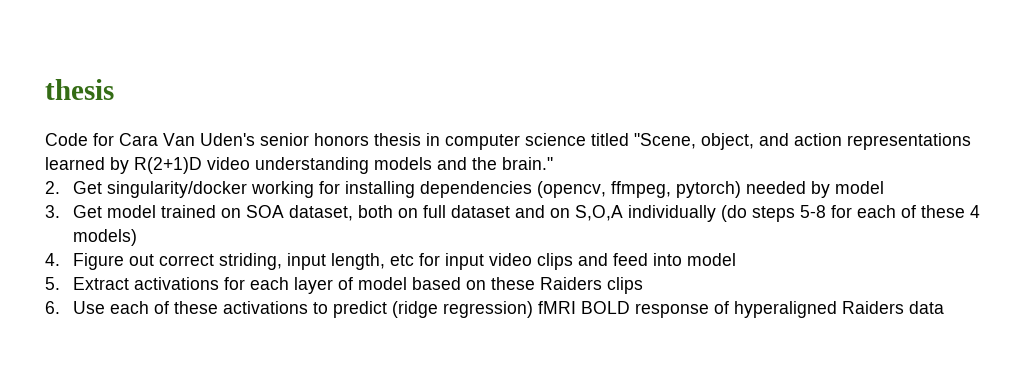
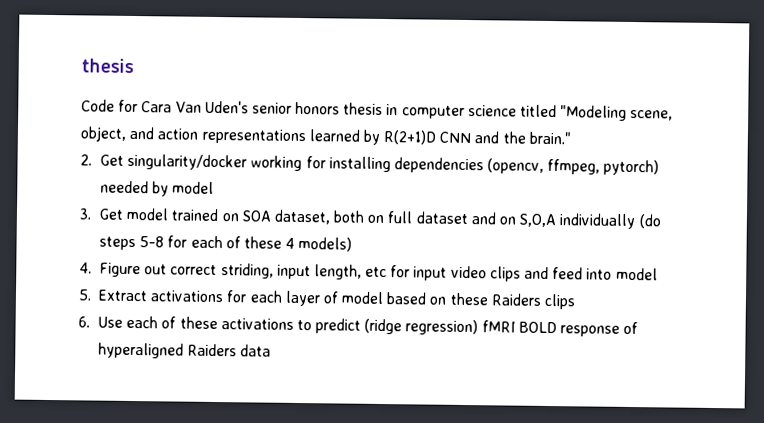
[634,133,696,149] "Scene, -> [560,105,674,121] "Modeling scene,
[207,157,432,174] video understanding models -> [439,131,472,144] CNN

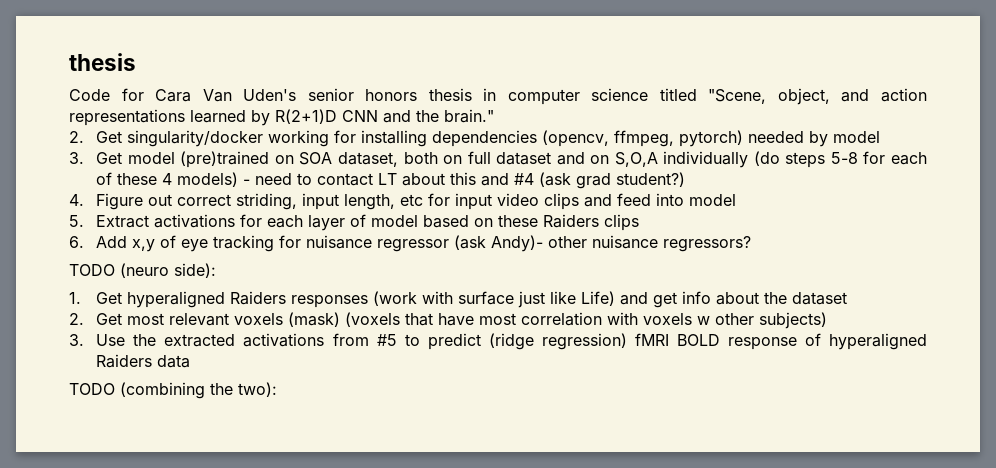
[560,105,674,121] "Modeling scene, -> [708,89,767,104] "Scene,
[171,208,220,222] trained -> [180,151,270,168] (pre)trained
(353, 244) none -> [243,172,686,189] - need to contact LT about this and #4 (ask grad student?)
[97,315,294,330] Use each of these activations -> [96,235,752,252] [69,263,216,278] [69,291,848,308] [69,312,828,329] [69,333,397,347] Add x,y of eye tracking for nuisance regressor (ask Andy)- other nuisance regressors? // TODO (neuro side): // 1. Get hyperaligned Raiders responses (work with surface just like Life) and get info about the dataset // 2. Get most relevant voxels (mask) (voxels that have most correlation with voxels w other subjects) // 3. Use the extracted activations from #5
(272, 350) none -> [69,382,277,399] // TODO (combining the two):

